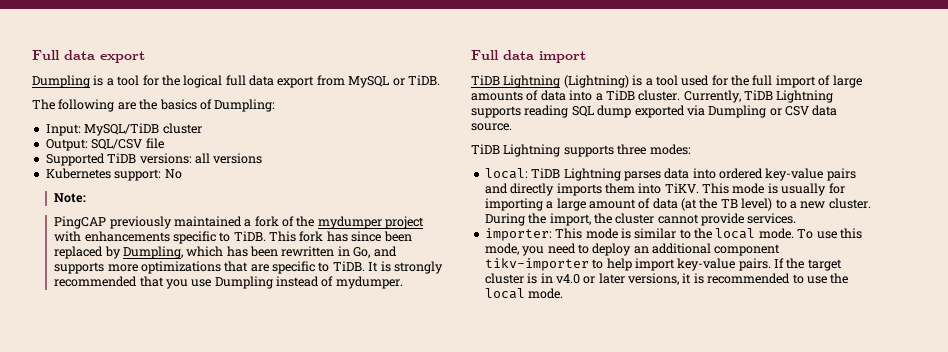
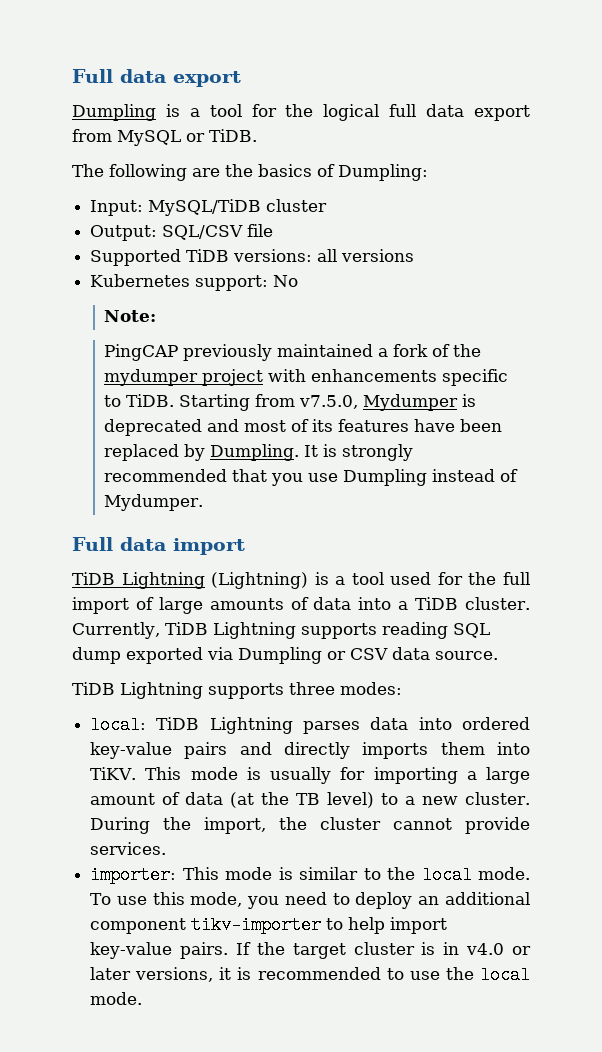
[268,231,412,242] [54,246,397,259] [54,261,365,274] This fork has since been replaced by Dumpling, which has been rewritten in Go, and supports more optimizations that are specific to TiDB. -> [179,394,477,411] [104,419,503,436] [104,444,300,461] Starting from v7.5.0, Mydumper is deprecated and most of its features have been replaced by Dumpling.
[335,276,403,289] mydumper. -> [104,494,204,511] Mydumper.

